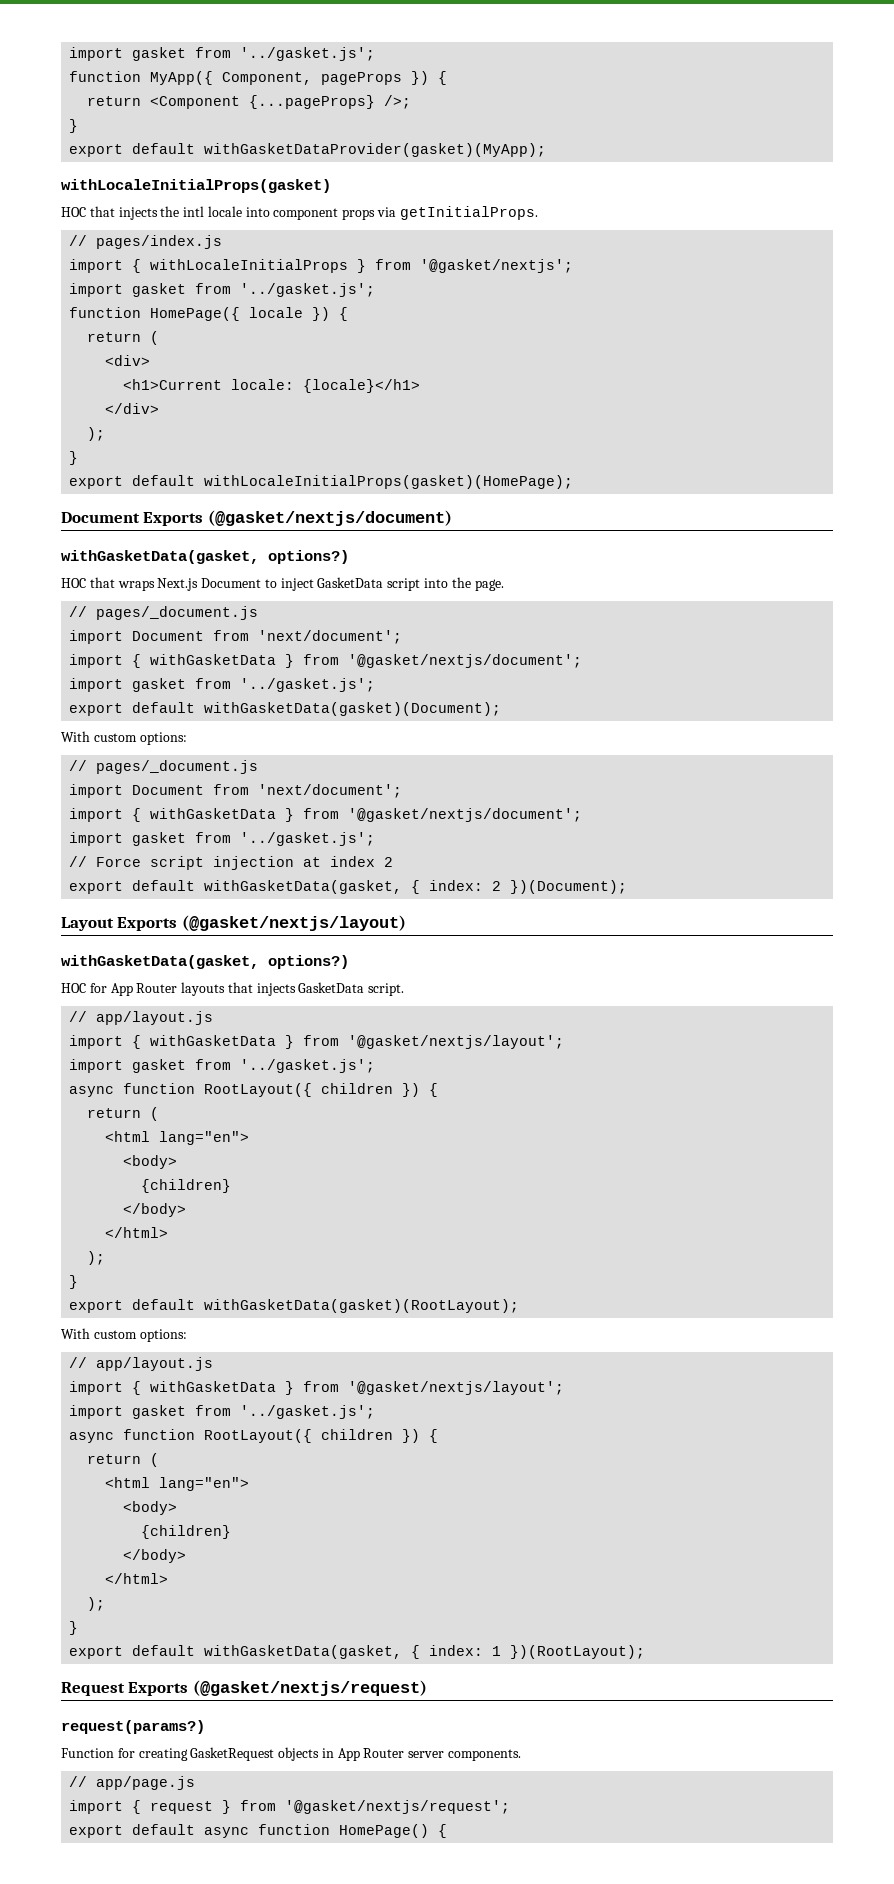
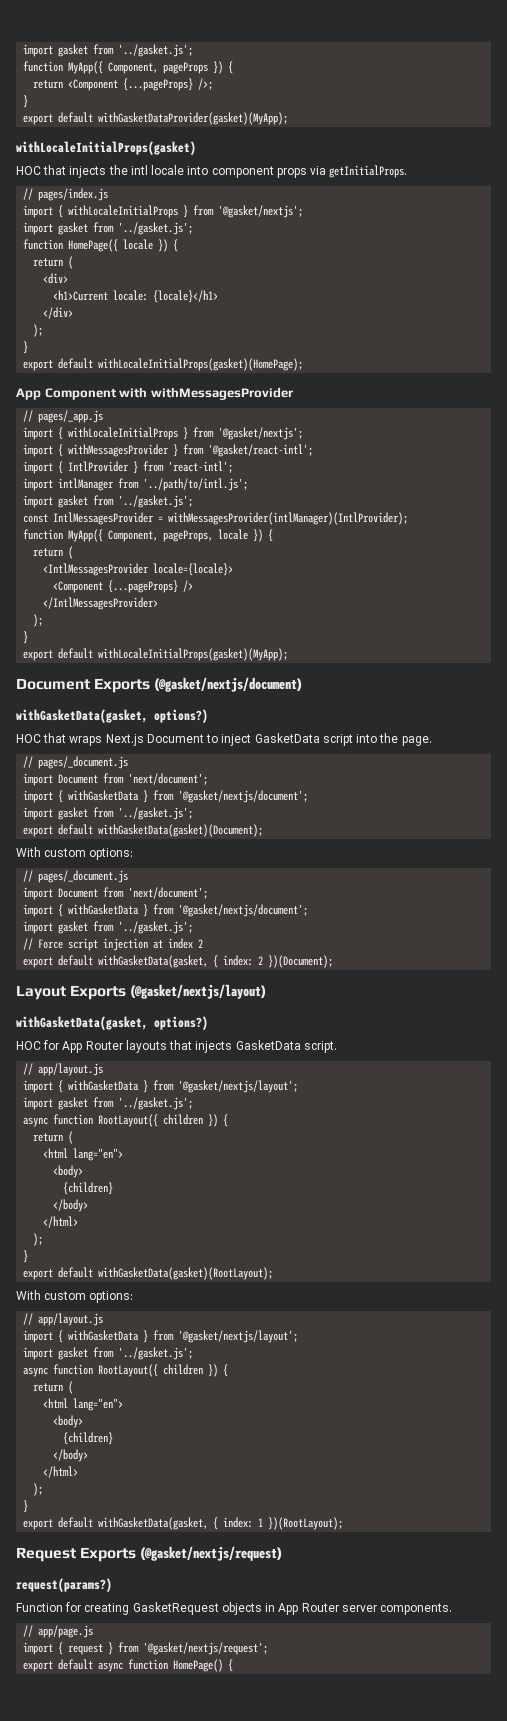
(574, 482) none -> [16,387,293,400] [23,410,104,423] [23,427,304,440] [23,444,314,457] [23,461,234,474] [23,478,249,491] [23,495,194,508] [23,512,409,525] [23,529,274,542] [33,546,74,559] [43,563,234,576] [53,580,194,593] [43,597,159,610] [33,614,44,627] [23,631,29,644] [23,648,289,661] // App Component with withMessagesProvider // // pages/_app.js // import { withLocaleInitialProps } from '@gasket/nextjs'; // import { withMessagesProvider } from '@gasket/react-intl'; // import { IntlProvider } from 'react-intl'; // import intlManager from '../path/to/intl.js'; // import gasket from '../gasket.js'; // const IntlMessagesProvider = withMessagesProvider(intlManager)(IntlProvider); // function MyApp({ Component, pageProps, locale }) { // return ( // <IntlMessagesProvider locale={locale}> // <Component {...pageProps} /> // </IntlMessagesProvider> // ); // } // export default withLocaleInitialProps(gasket)(MyApp);

